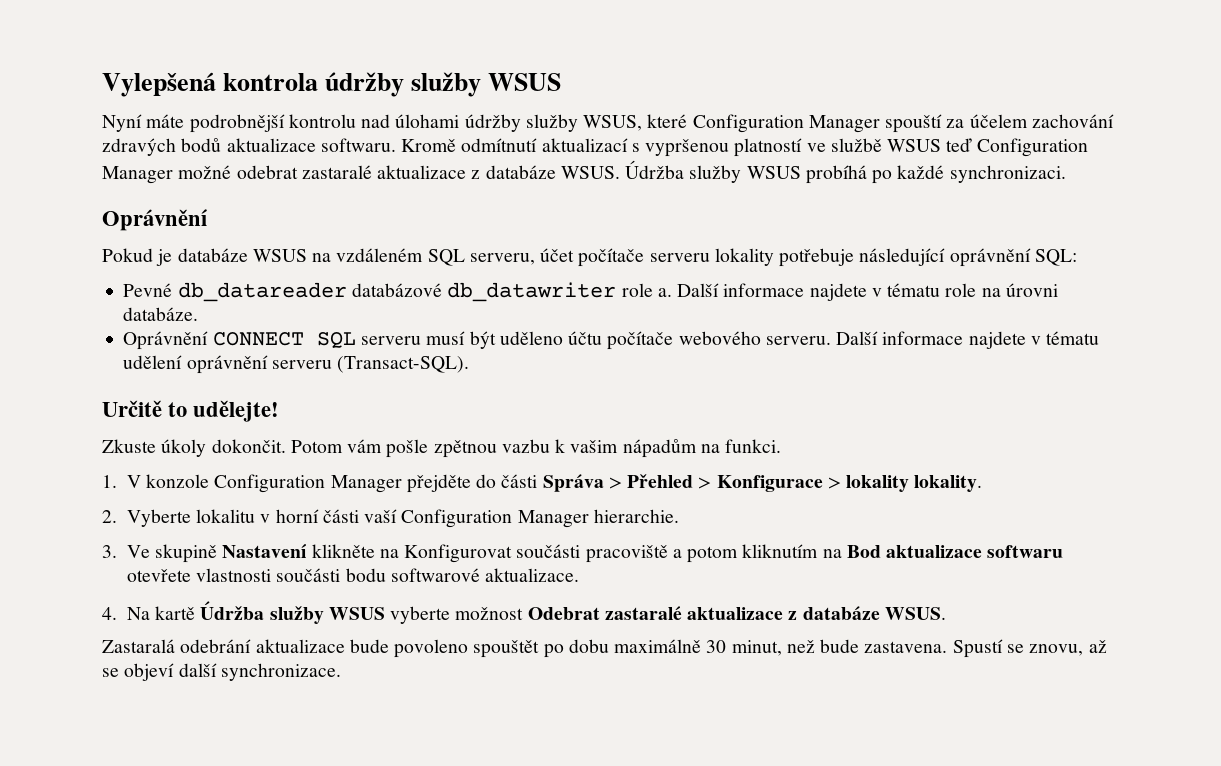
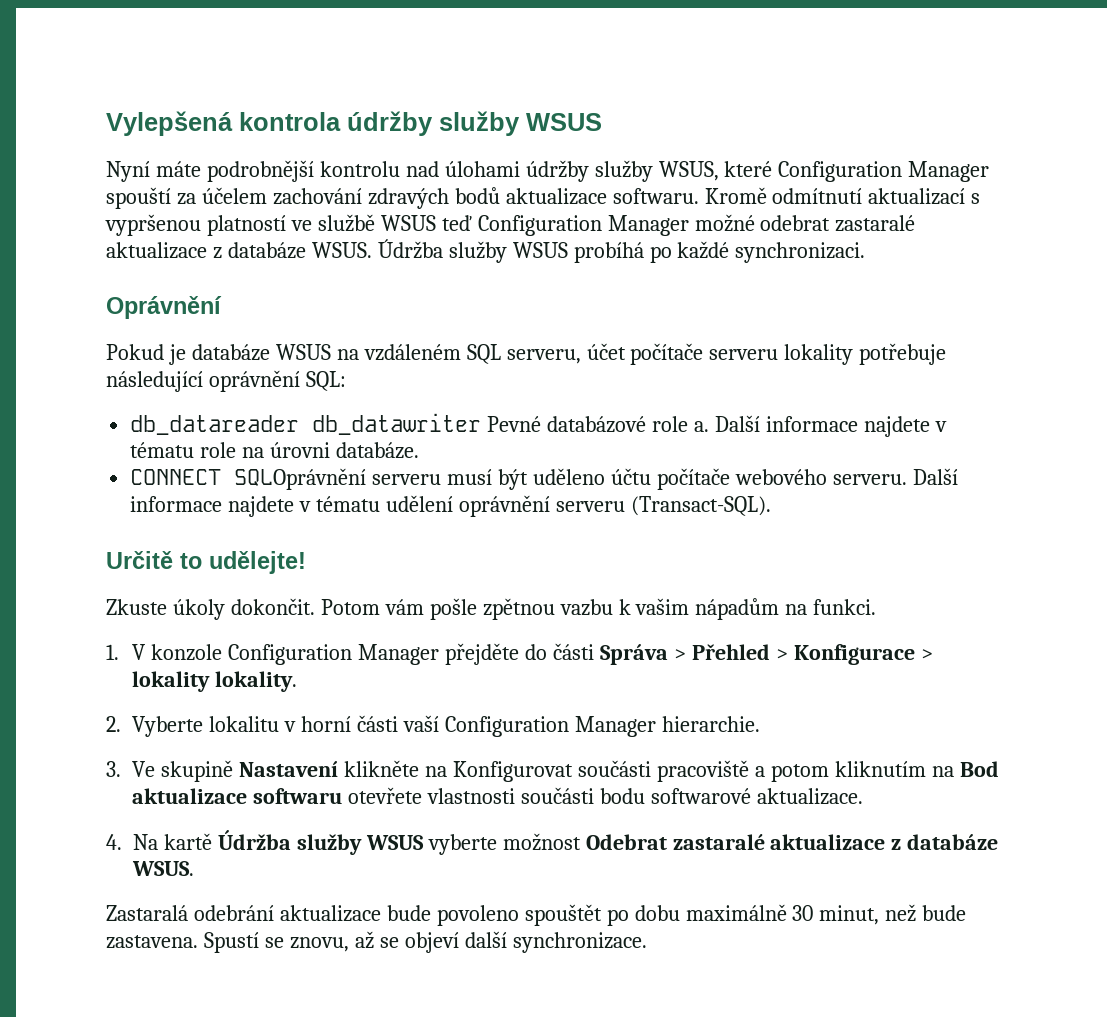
[123,282,617,302] Pevné db_datareader databázové db_datawriter -> [130,413,647,435] db_datareader db_datawriter Pevné databázové
[123,331,356,350] Oprávnění CONNECT SQL -> [130,468,367,490] CONNECT SQLOprávnění

